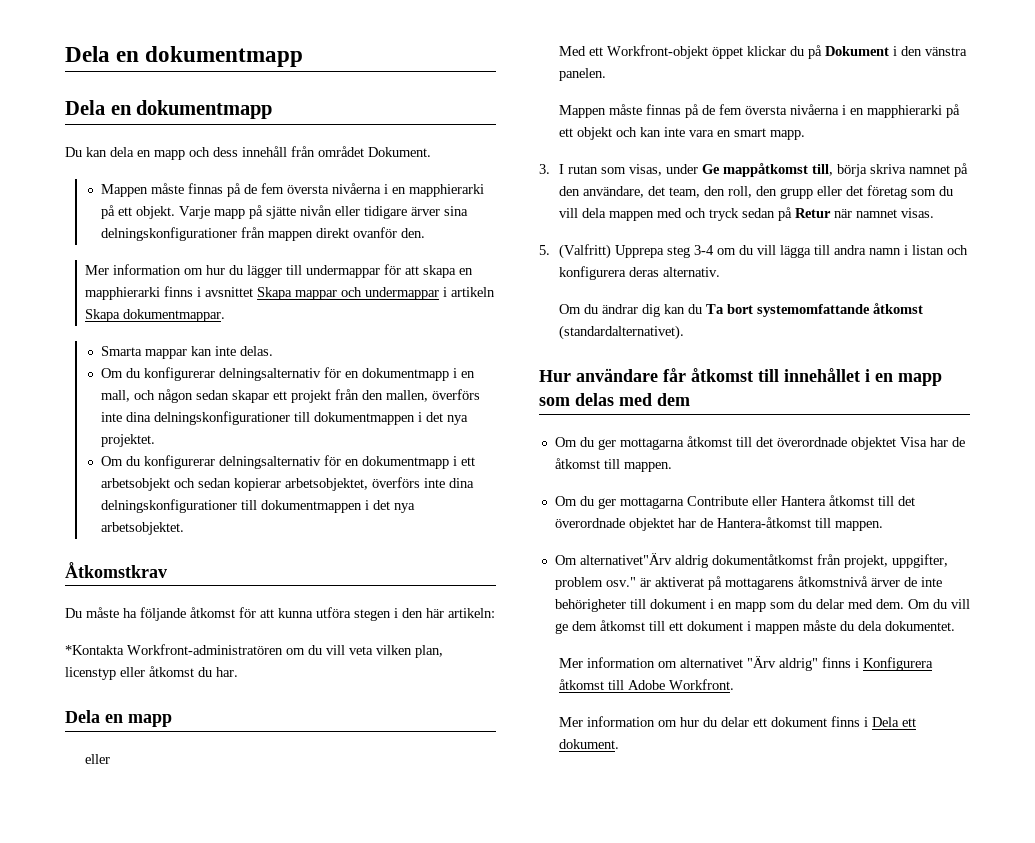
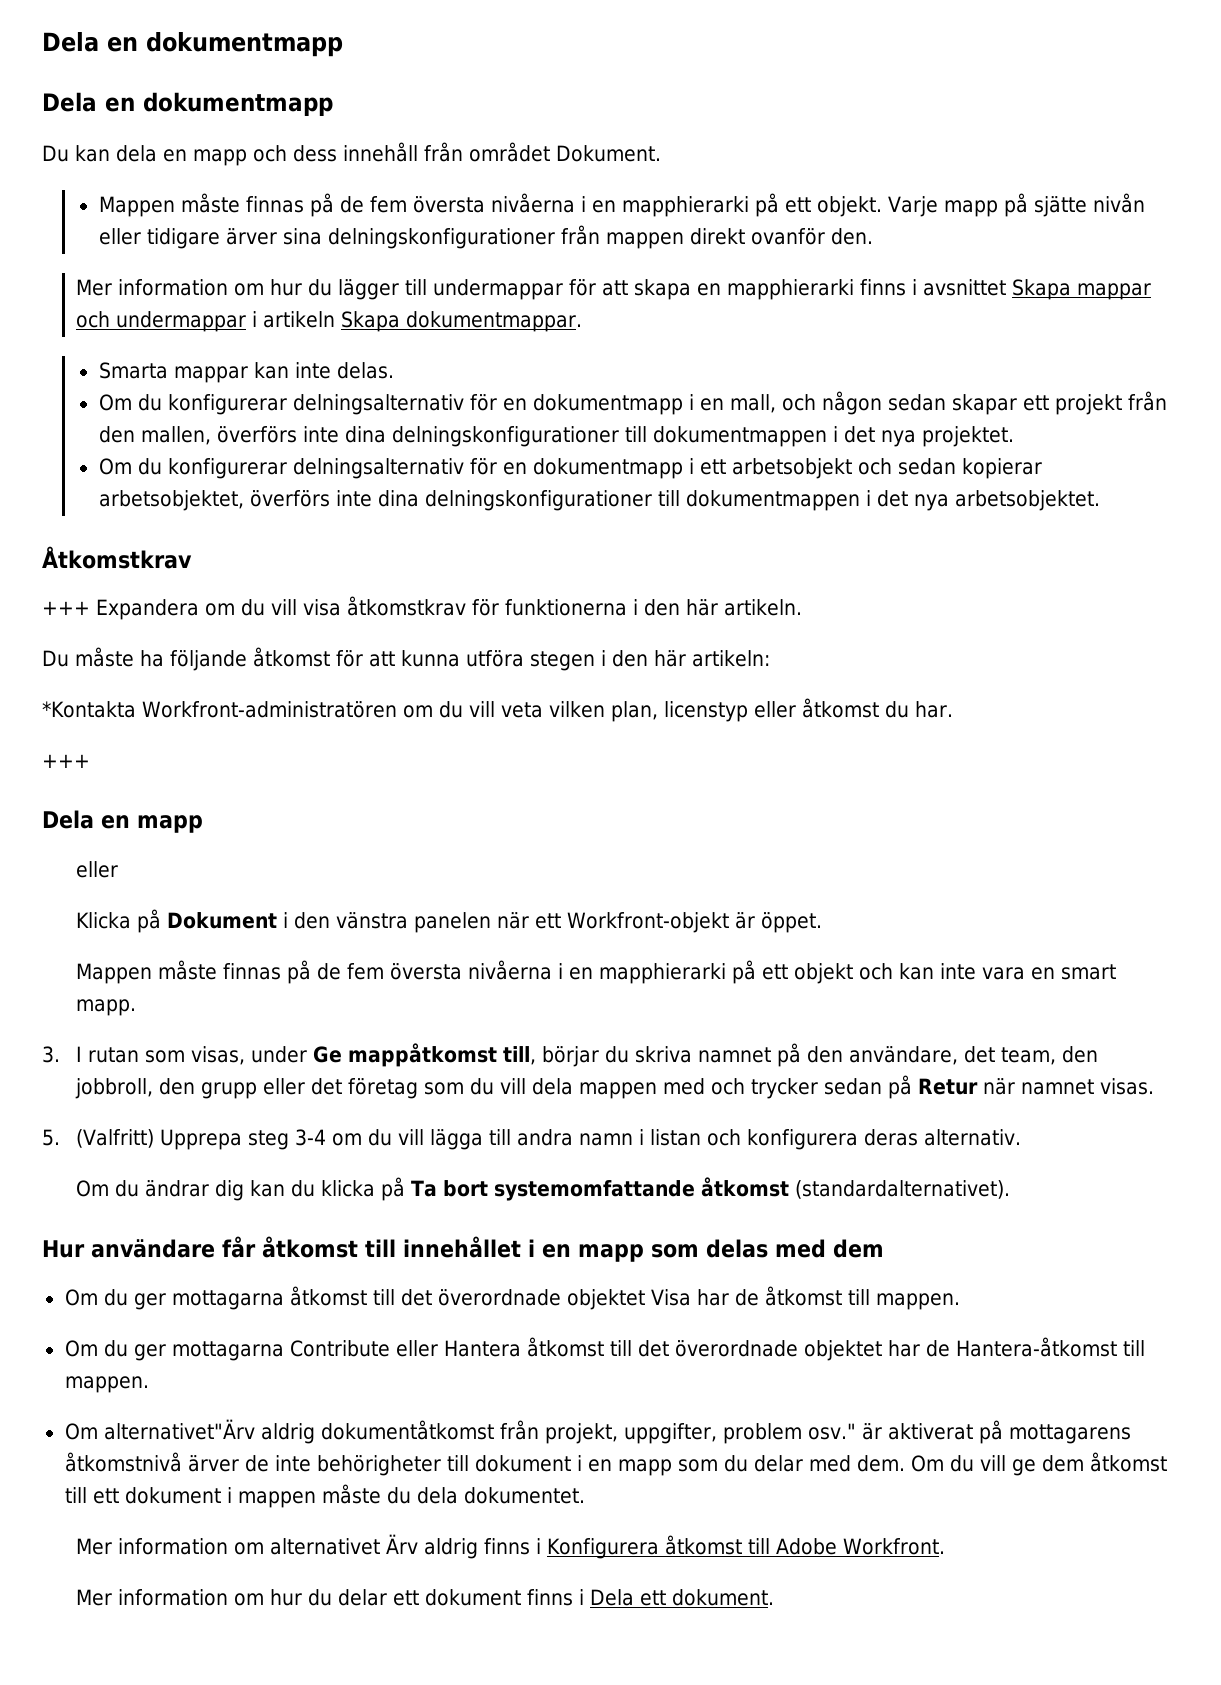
(167, 570) none -> [42,596,802,620] // +++ Expandera om du vill visa åtkomstkrav för funktionerna i den här artikeln.
(238, 672) none -> [42,754,90,768] // +++
[558,45,804,59] Med ett Workfront-objekt öppet klickar du -> [76,912,132,929] Klicka
[558,68,606,81] panelen. -> [414,912,823,933] panelen när ett Workfront-objekt är öppet.
[836,164,867,177] börja -> [542,1046,630,1067] börjar du
[727,186,752,198] roll, -> [75,1078,154,1099] jobbroll,
[708,208,739,221] tryck -> [751,1078,819,1099] trycker
(702, 309) none -> [321,1177,406,1201] klicka på
[746,656,818,671] "Ärv aldrig" -> [386,1534,479,1559] Ärv aldrig

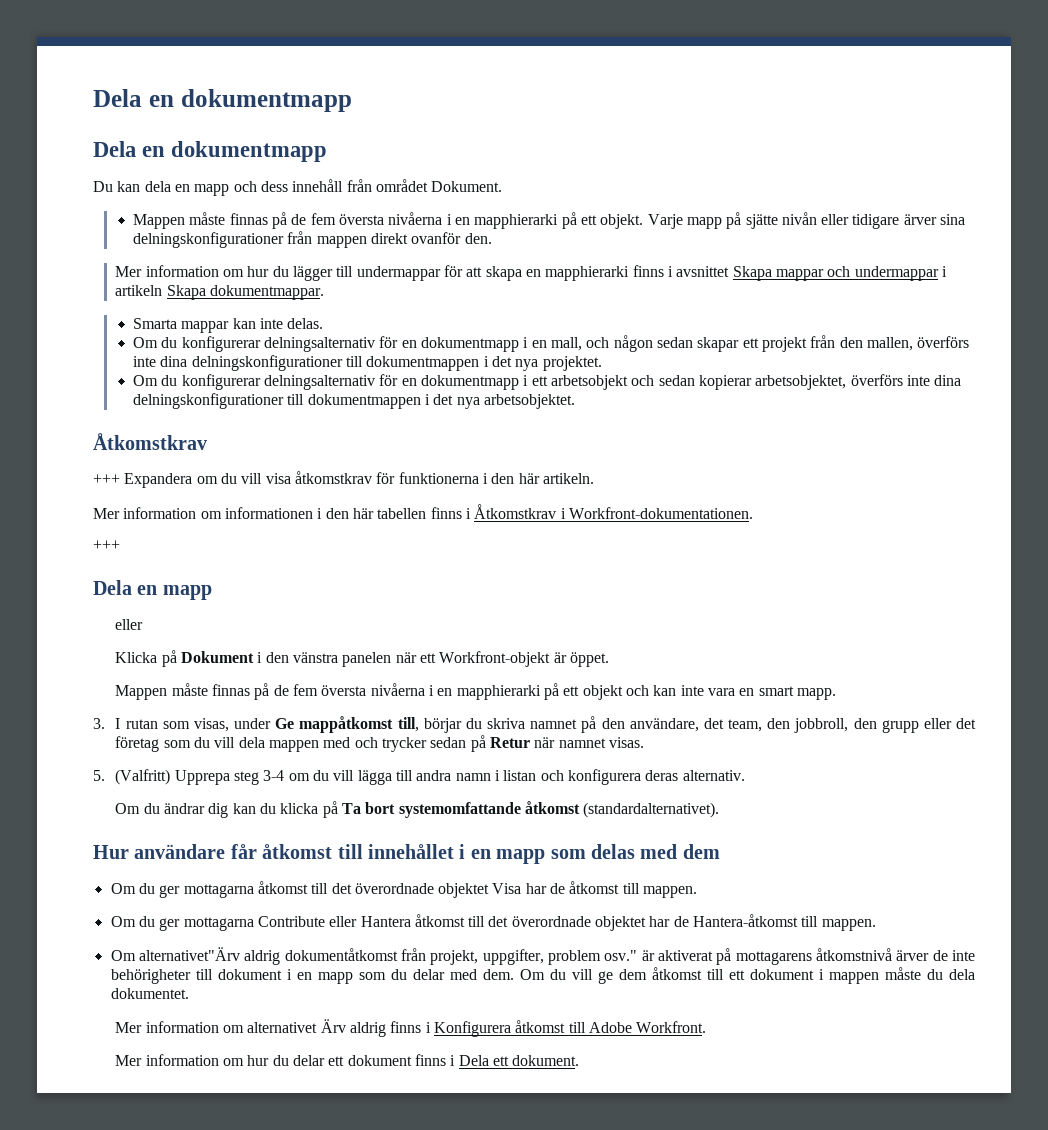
[42,647,770,671] [42,698,953,722] Du måste ha följande åtkomst för att kunna utföra stegen i den här artikeln: // *Kontakta Workfront-administratören om du vill veta vilken plan, licenstyp eller åtkomst du har. -> [93,504,753,519] Mer information om informationen i den här tabellen finns i Åtkomstkrav i Workfront-dokumentationen.

